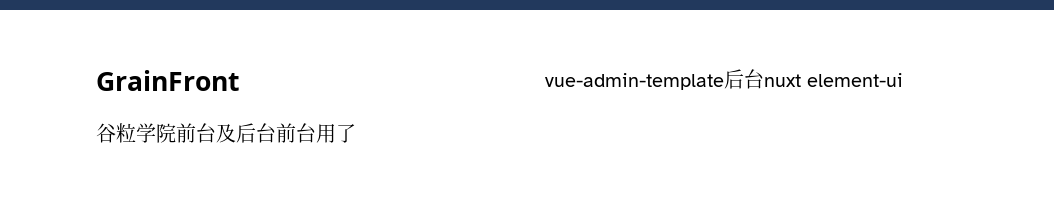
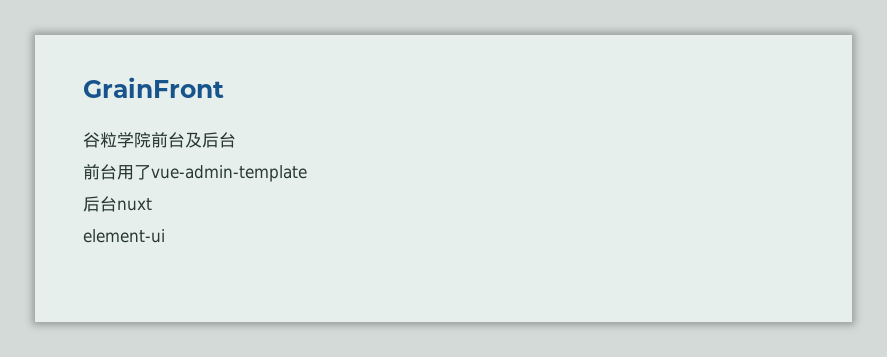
(276, 133) none -> (236, 140) //
(724, 81) none -> (307, 173) //
(801, 80) none -> (152, 204) //

